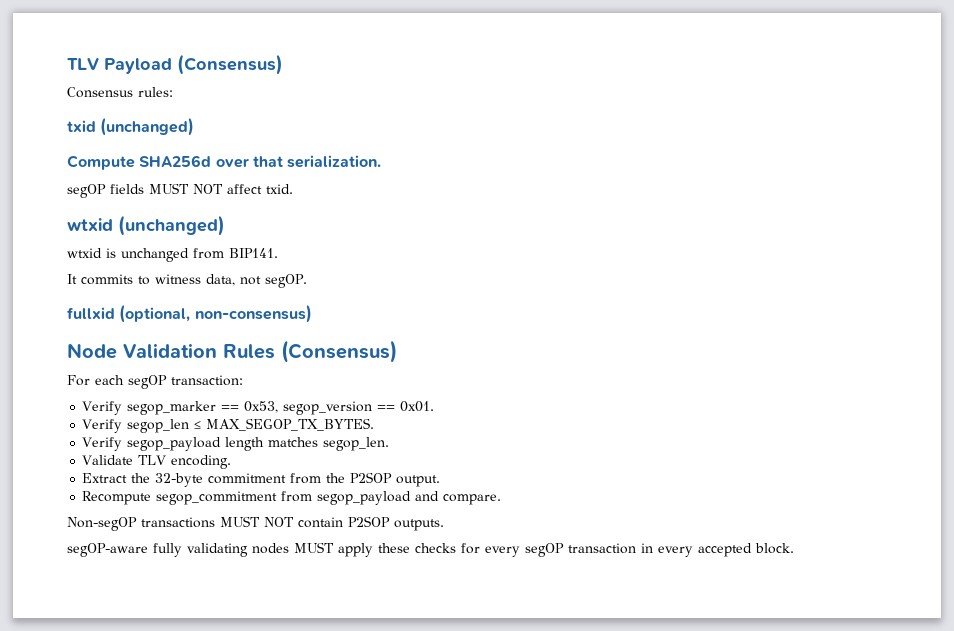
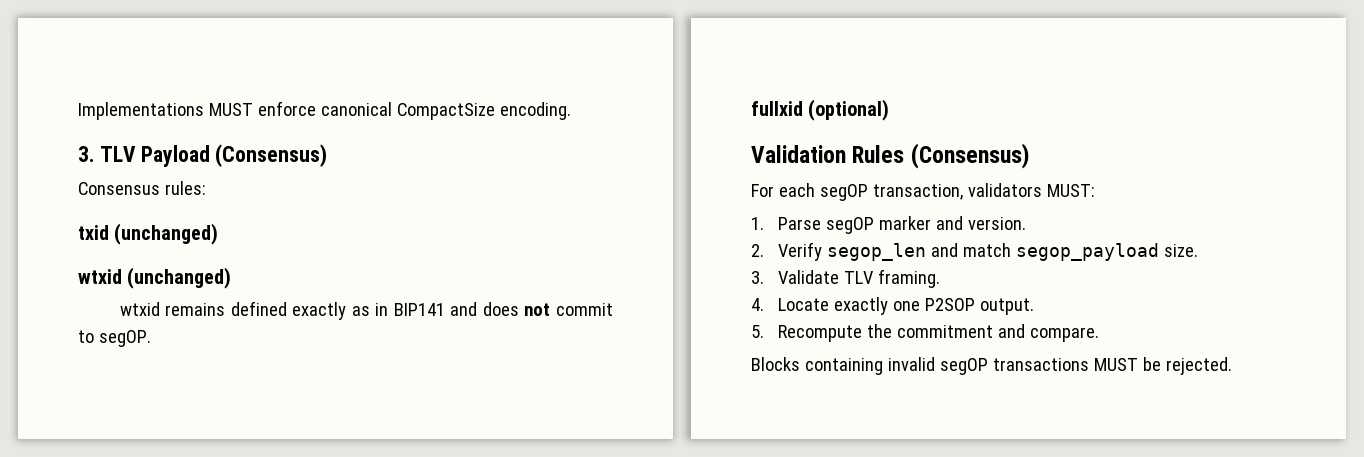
(67, 64) none -> [78,101,571,120] [78,146,94,162] Implementations MUST enforce canonical CompactSize encoding. // 3.
[67,155,382,170] [67,183,293,198] [67,215,225,236] [67,248,278,262] [67,274,261,286] Compute SHA256d over that serialization. // segOP fields MUST NOT affect txid. // wtxid (unchanged) // wtxid is unchanged from BIP141. // It commits to witness data, not -> [78,267,232,289] [119,301,613,320] [78,330,94,343] wtxid (unchanged) // wtxid remains defined exactly as in BIP141 and does not commit to
[119,305,312,323] [67,343,117,359] (optional, non-consensus) // Node -> [808,99,890,121] (optional) //
[171,375,243,386] [82,401,435,415] [82,418,375,433] [82,437,390,451] [82,455,232,469] [82,472,441,487] [82,491,502,505] [67,516,444,531] [67,542,794,557] transaction: // Verify segop_marker == 0x53, segop_version == 0x01. // Verify segop_len ≤ MAX_SEGOP_TX_BYTES. // Verify segop_payload length matches segop_len. // Validate TLV encoding. // Extract the 32-byte commitment from the P2SOP output. // Recompute segop_commitment from segop_payload and compare. // Non-segOP transactions MUST NOT contain P2SOP outputs. // segOP-aware fully validating nodes MUST apply these checks for every segOP transaction in every accepted block. -> [872,183,1095,200] [751,216,1026,234] [751,242,1198,261] [751,269,940,288] [751,297,1034,315] [751,324,1099,342] [751,357,1232,375] transaction, validators MUST: // 1. Parse segOP marker and version. // 2. Verify segop_len and match segop_payload size. // 3. Validate TLV framing. // 4. Locate exactly one P2SOP output. // 5. Recompute the commitment and compare. // Blocks containing invalid segOP transactions MUST be rejected.

